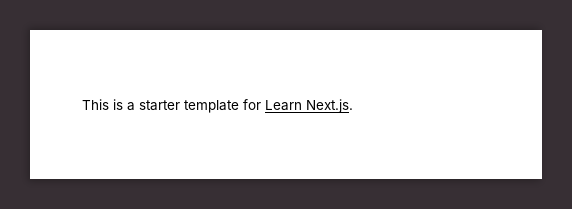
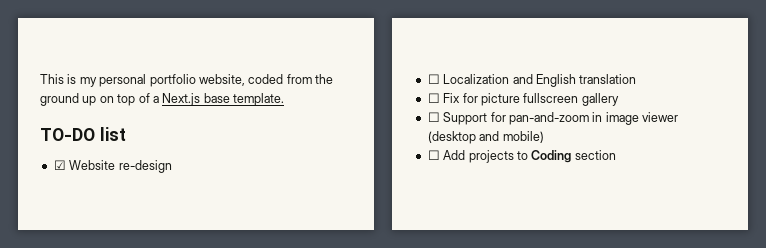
[127,99,353,113] a starter template for Learn Next.js. -> [79,74,333,87] [40,93,284,106] [40,127,126,141] [53,160,172,173] [427,74,637,87] [427,93,619,106] [427,112,678,125] [427,131,544,144] [427,150,616,163] my personal portfolio website, coded from the ground up on top of a Next.js base template. // TO-DO list // ☑ Website re-design // ☐ Localization and English translation // ☐ Fix for picture fullscreen gallery // ☐ Support for pan-and-zoom in image viewer (desktop and mobile) // ☐ Add projects to Coding section

